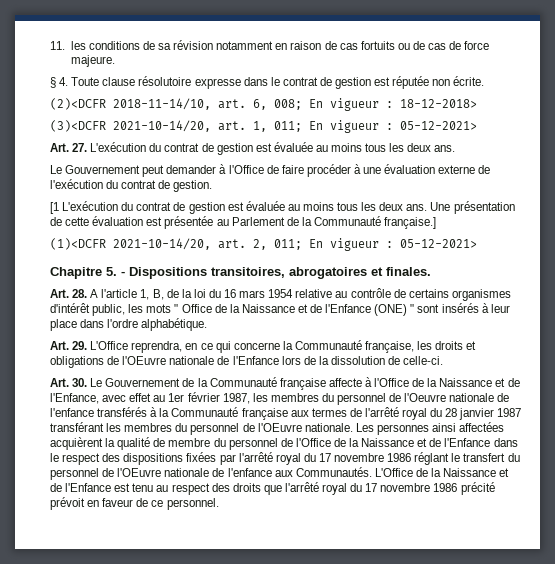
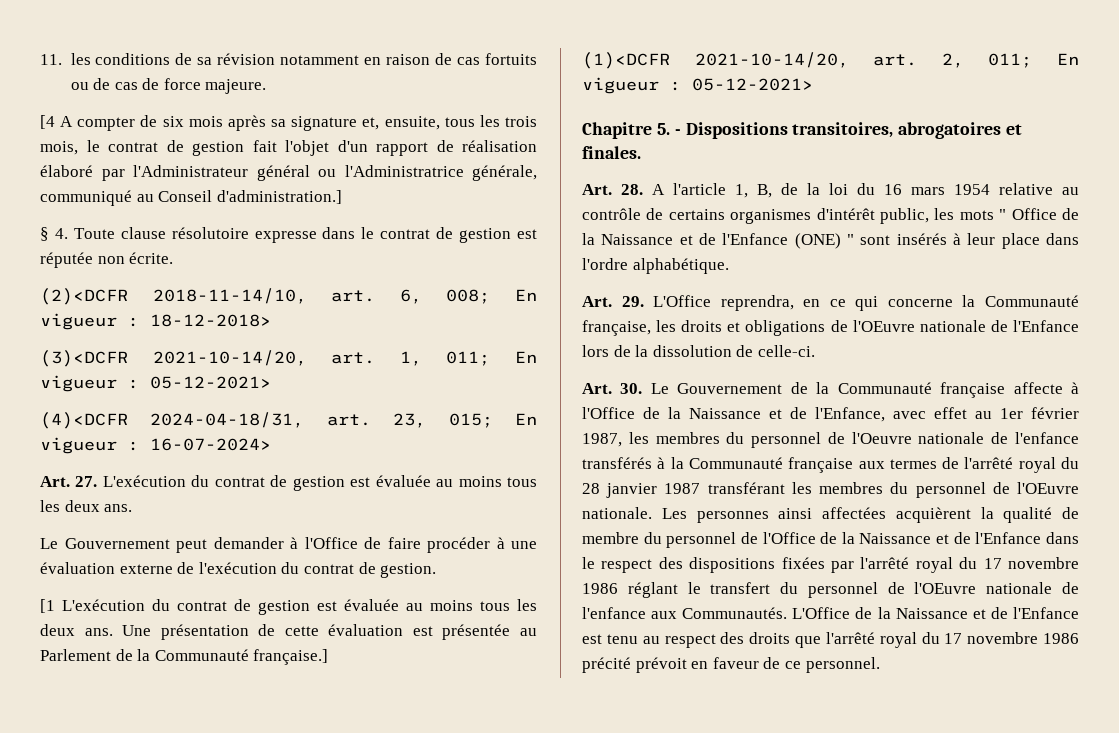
(115, 61) none -> [40,115,537,131] [40,140,537,156] [40,165,537,181] [40,190,342,206] // [4 A compter de six mois après sa signature et, ensuite, tous les trois mois, le contrat de gestion fait l'objet d'un rapport de réalisation élaboré par l'Administrateur général ou l'Administratrice générale, communiqué au Conseil d'administration.]
(477, 125) none -> [40,412,537,429] [40,437,271,454] // (4)<DCFR 2024-04-18/31, art. 23, 015; En vigueur : 16-07-2024>

